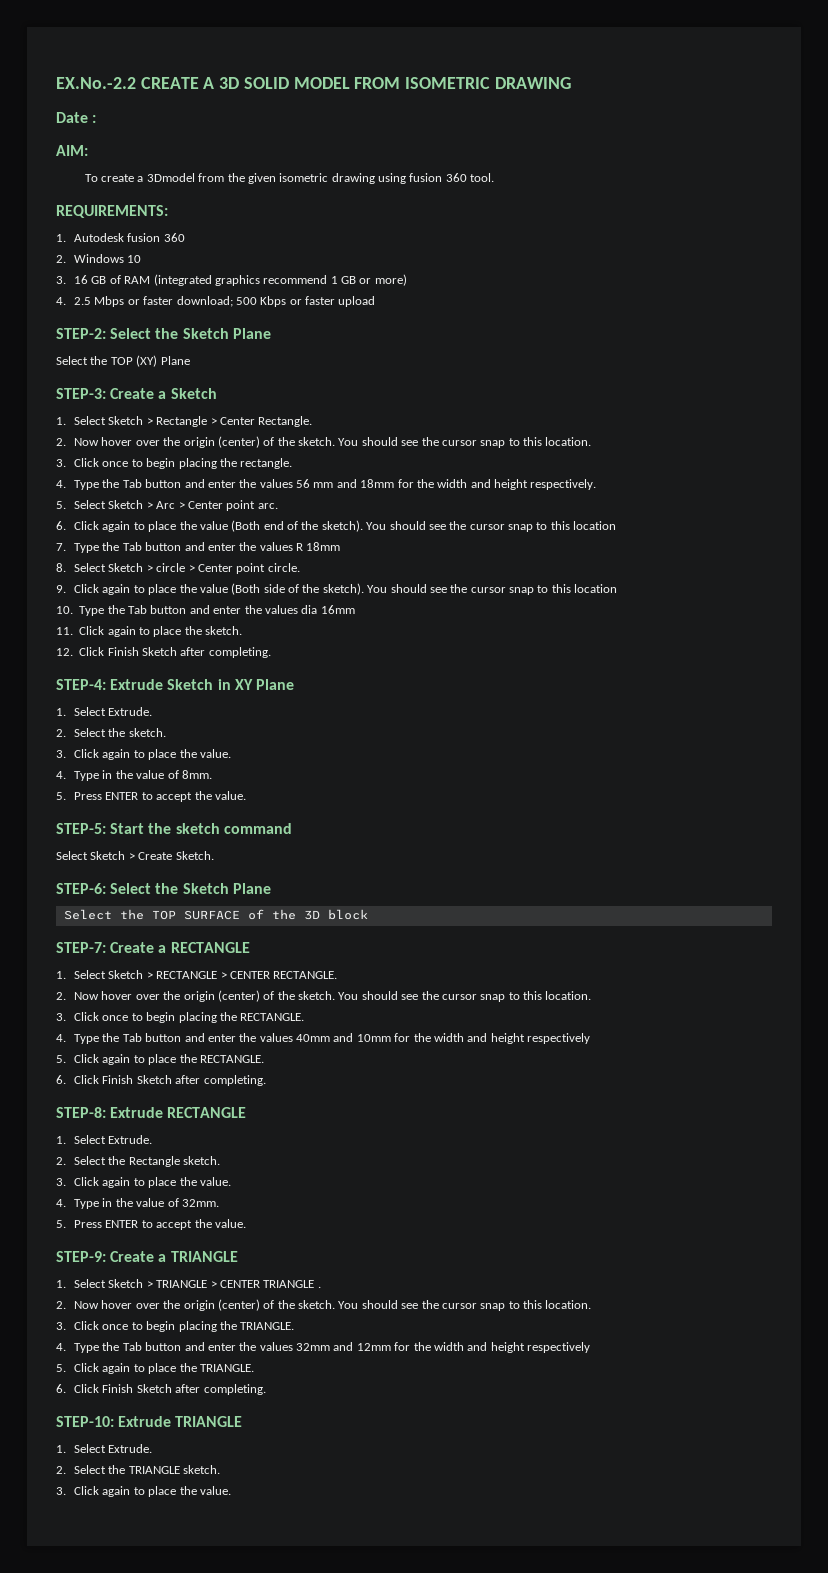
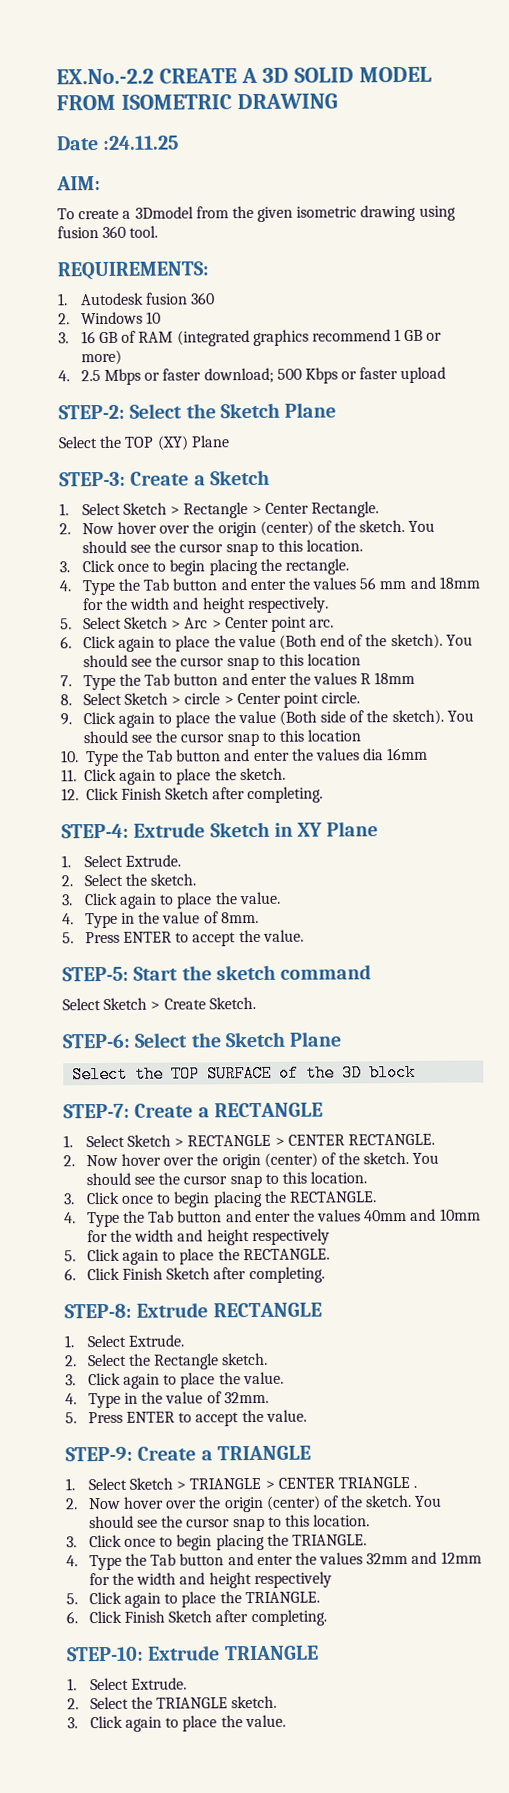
[92,115,97,123] : -> [102,135,180,150] :24.11.25

